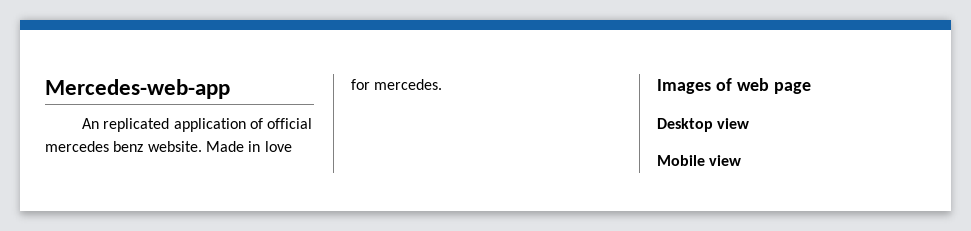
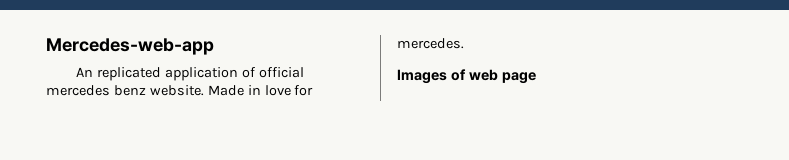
[657,118,750,132] [657,155,742,166] // Desktop view // Mobile view -> (536, 78) none

